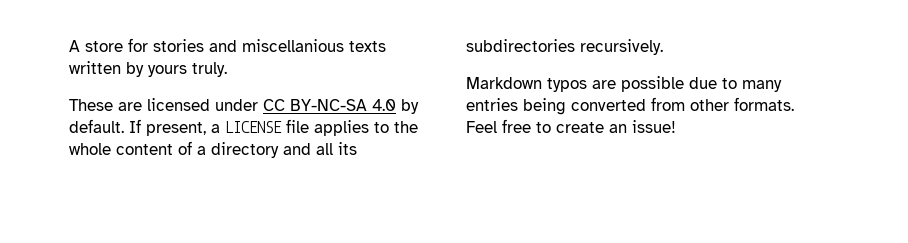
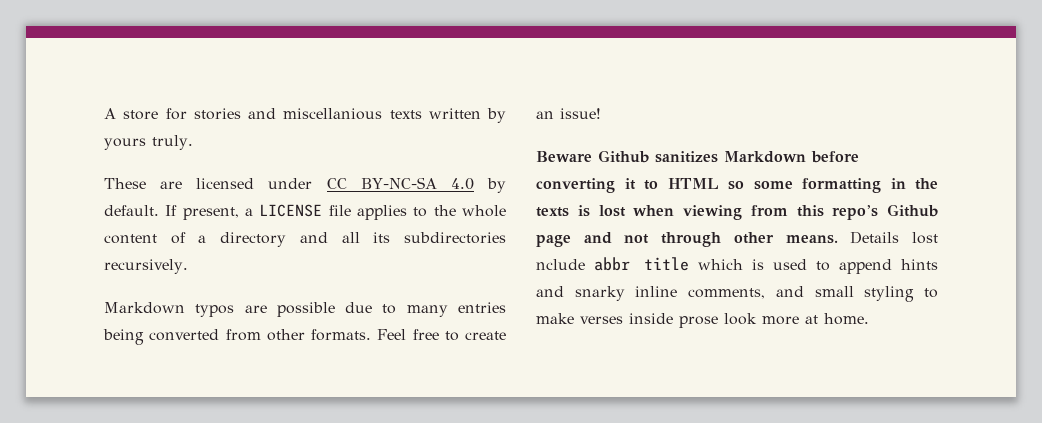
(676, 126) none -> [536,150,859,163] [536,178,938,193] [536,204,938,220] [536,231,938,247] [536,257,938,274] [536,286,938,302] [536,313,869,328] // Beware Github sanitizes Markdown before converting it to HTML so some formatting in the texts is lost when viewing from this repo’s Github page and not through other means. Details lost nclude abbr title which is used to append hints and snarky inline comments, and small styling to make verses inside prose look more at home.

